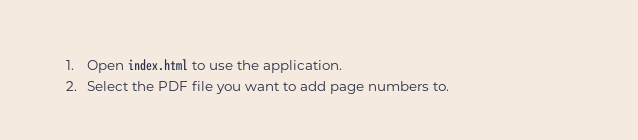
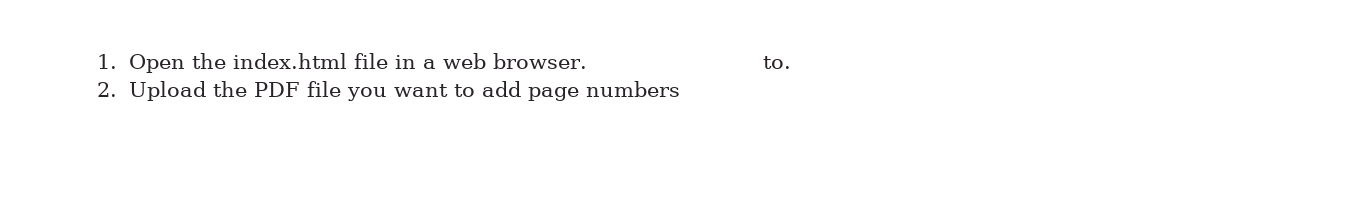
[127,59,342,73] index.html to use the application. -> [191,53,587,69] the index.html file in a web browser.
[86,81,129,91] Select -> [128,81,206,101] Upload

